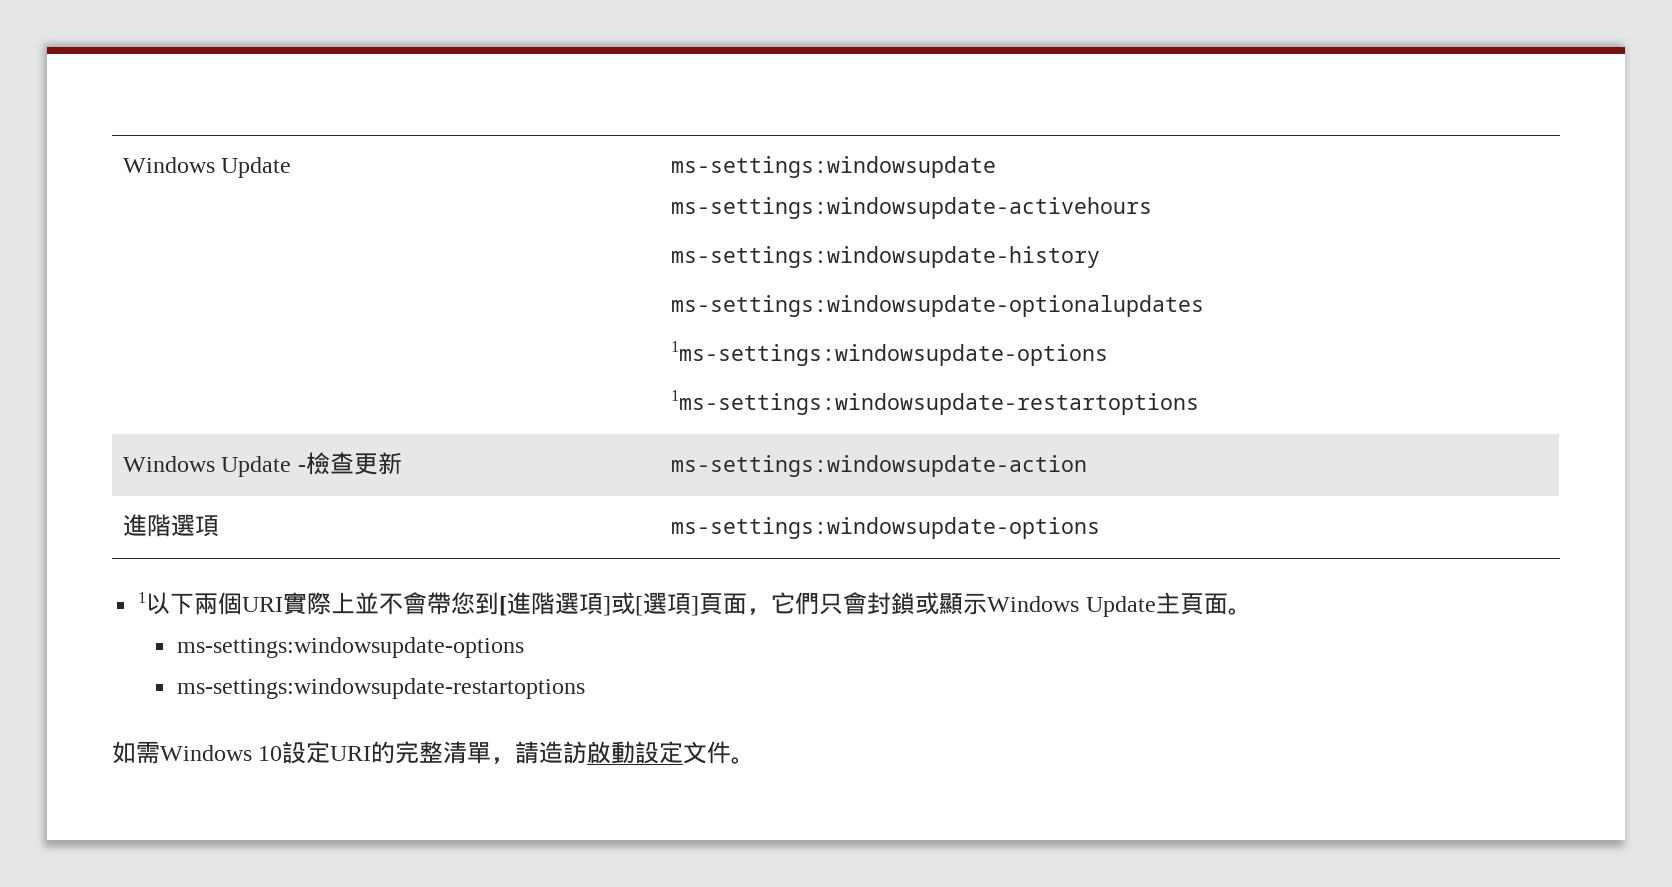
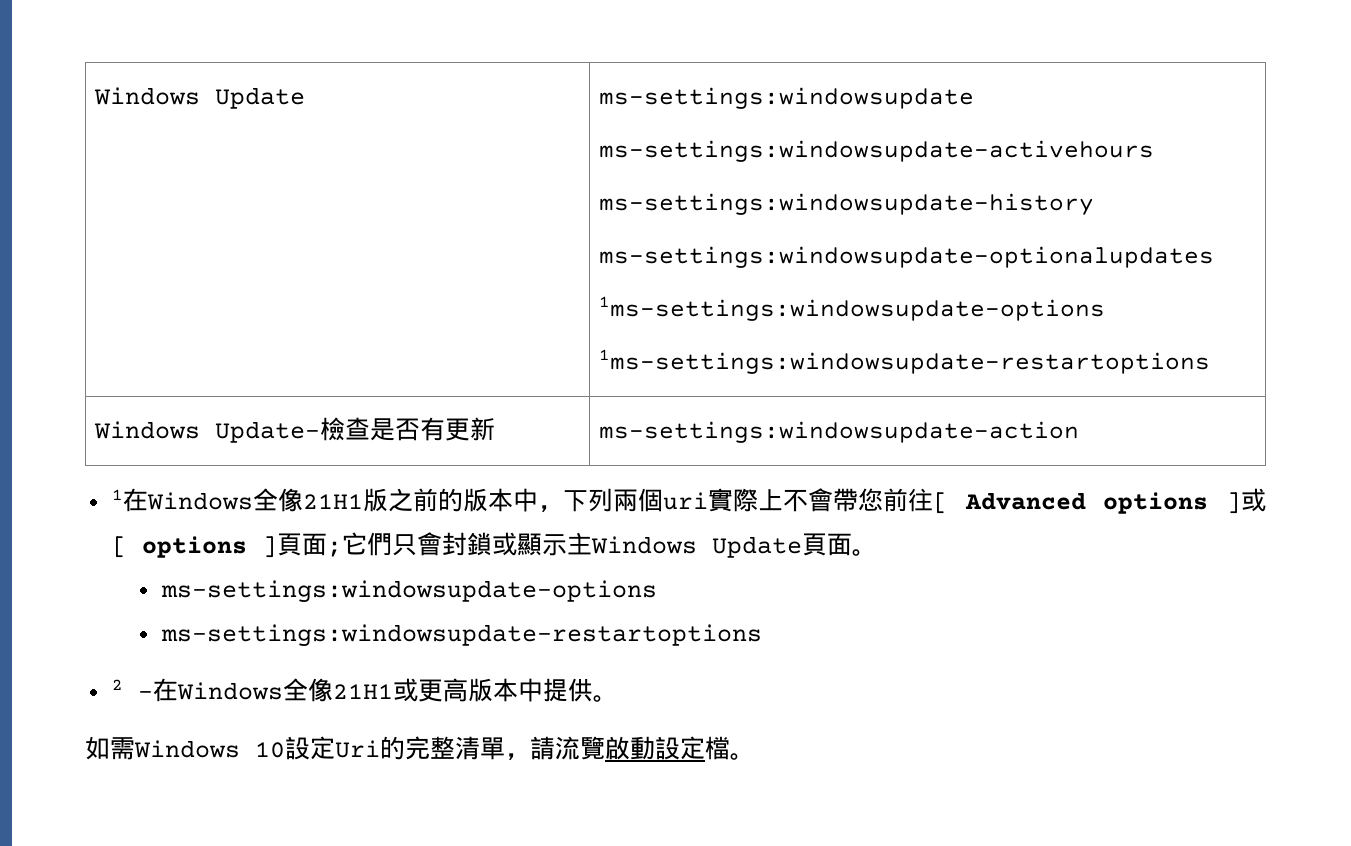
[221,452,354,477] Update -檢查 -> [215,417,446,443] Update-檢查是否有
[122,514,219,537] [670,517,1100,539] [138,592,604,616] // 進階選項 | ms-settings:windowsupdate-options // 1以下兩個URI實際上並不會帶您到[進階選項 -> [112,488,1209,514] // 1在Windows全像21H1版之前的版本中，下列兩個uri實際上不會帶您前往[ Advanced options
[643,592,692,615] 選項 -> [142,536,248,558] options
[747,608,772,615] ， -> [327,541,343,557] ;
[987,592,1180,617] Windows Update主 -> [567,532,803,558] 主Windows Update
(586, 688) none -> [112,679,124,690] [138,678,619,702] // 2 -在Windows全像21H1或更高版本中提供。
[330,746,372,761] URI -> [335,740,380,758] Uri
[539,741,588,764] 造訪 -> [555,736,605,760] 流覽
[683,741,732,764] 文件 -> [705,736,730,760] 檔

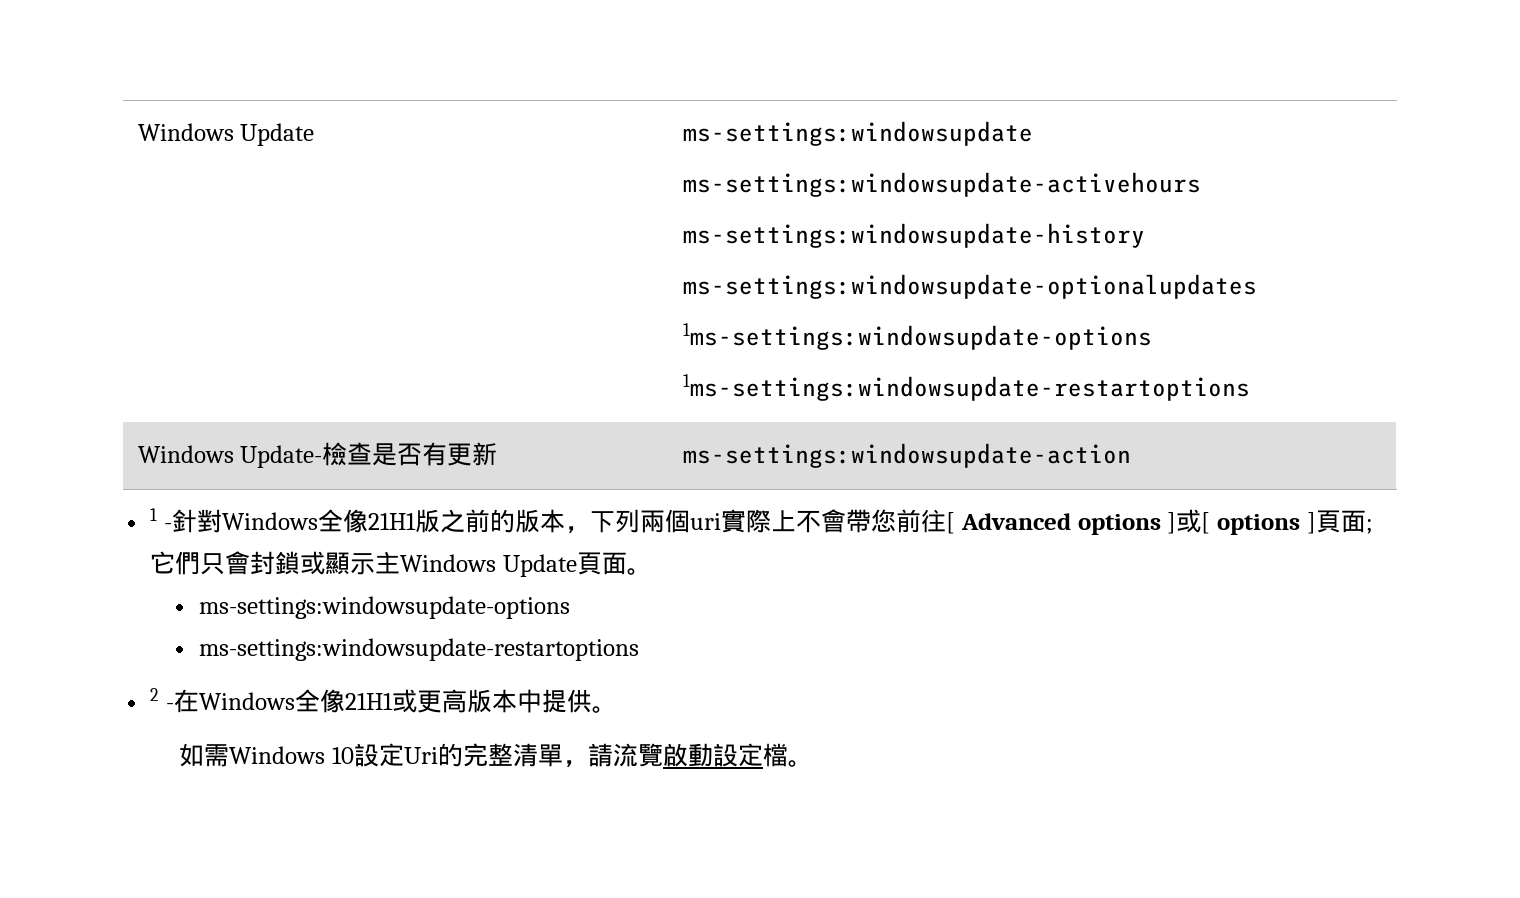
[123,488,149,512] 在 -> [164,509,223,533] -針對
[513,488,539,512] 中 -> (566, 521) none

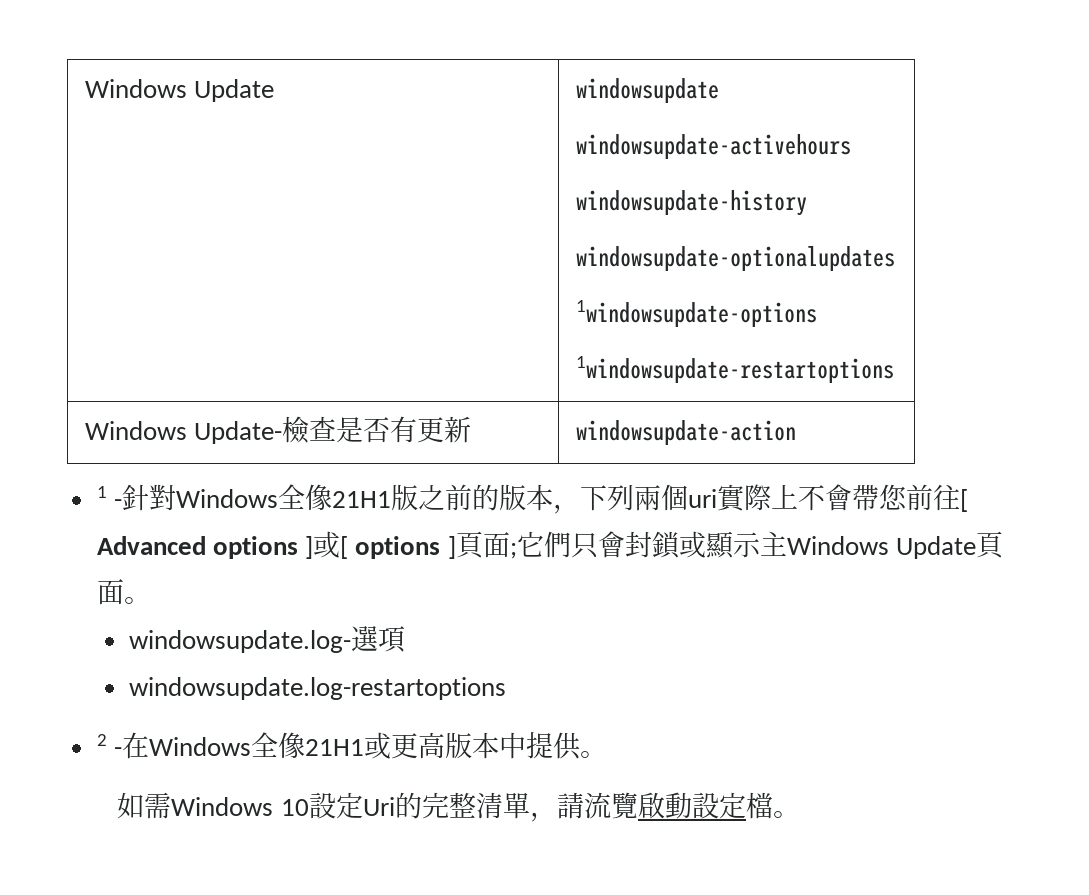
[682,121,1033,146] [682,172,1201,197] [682,223,1145,248] [682,274,1257,299] [682,323,1152,350] [682,374,1250,401] ms-settings:windowsupdate // ms-settings:windowsupdate-activehours // ms-settings:windowsupdate-history // ms-settings:windowsupdate-optionalupdates // 1ms-settings:windowsupdate-options // 1ms-settings:windowsupdate-restartoptions -> [576,78,720,103] [576,134,852,159] [576,190,808,216] [576,246,896,271] [576,300,818,327] [576,356,895,383] windowsupdate // windowsupdate-activehours // windowsupdate-history // windowsupdate-optionalupdates // 1windowsupdate-options // 1windowsupdate-restartoptions
[682,443,1131,468] ms-settings:windowsupdate-action -> [576,420,797,445] windowsupdate-action
[198,596,570,619] [198,638,639,661] ms-settings:windowsupdate-options // ms-settings:windowsupdate-restartoptions -> [128,626,405,653] [128,677,506,700] windowsupdate.log-選項 // windowsupdate.log-restartoptions

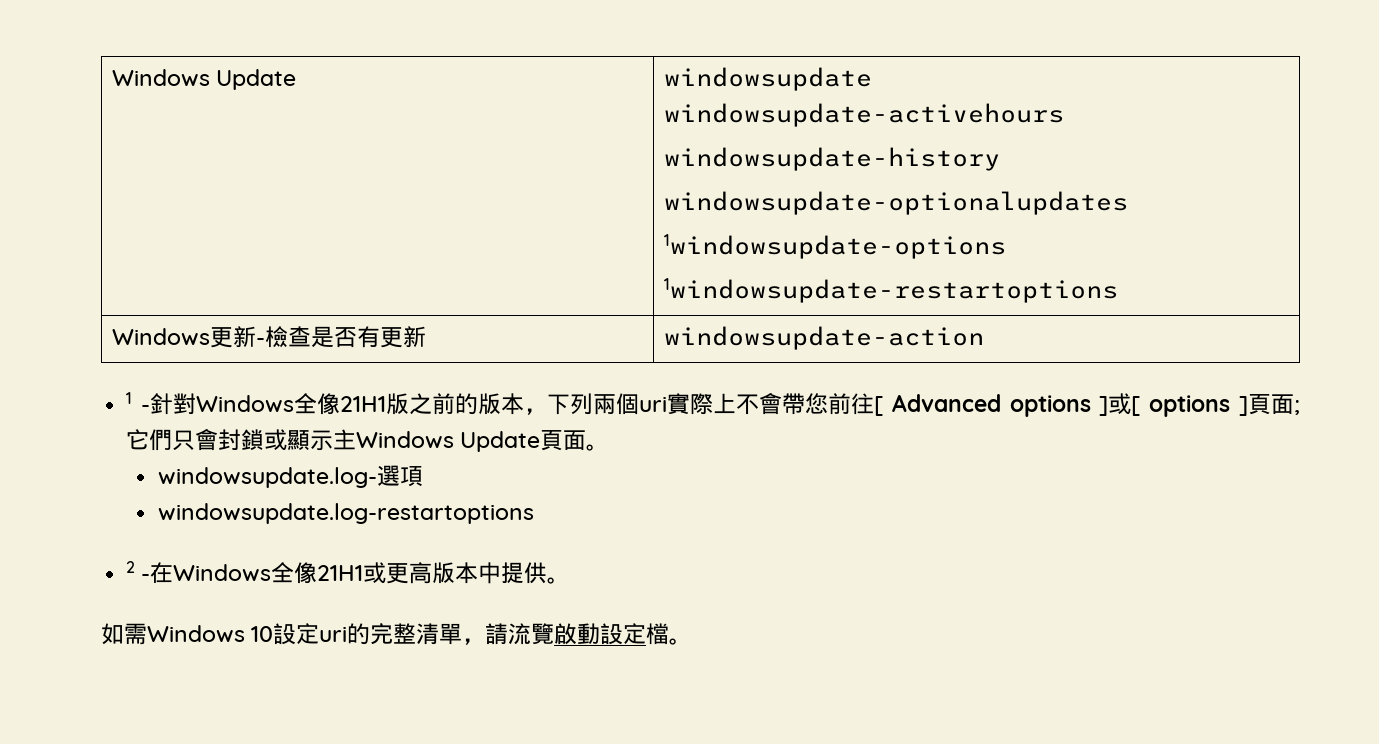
[194,421,283,444] Update- -> [209,326,265,348] 更新-
[362,797,395,816] Uri -> [319,627,348,642] uri

